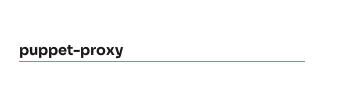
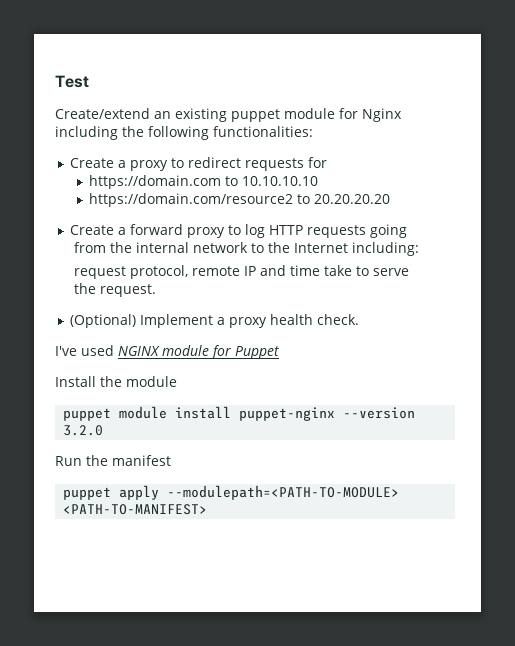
[19,44,124,59] puppet-proxy -> [55,75,89,88] [55,108,402,122] [55,126,313,140] [70,157,328,171] [89,175,319,189] [89,193,391,207] [70,224,408,238] [73,242,419,256] [73,265,409,279] [73,283,156,297] [70,314,360,328] [55,345,279,359] [55,376,177,387] [63,406,416,421] [63,425,104,436] [55,455,171,466] [63,485,400,500] [63,504,208,515] Test // Create/extend an existing puppet module for Nginx including the following functionalities: // Create a proxy to redirect requests for // https://domain.com to 10.10.10.10 // https://domain.com/resource2 to 20.20.20.20 // Create a forward proxy to log HTTP requests going // from the internal network to the Internet including: // request protocol, remote IP and time take to serve // the request. // (Optional) Implement a proxy health check. // I've used NGINX module for Puppet // Install the module // puppet module install puppet-nginx --version 3.2.0 // Run the manifest // puppet apply --modulepath=<PATH-TO-MODULE> <PATH-TO-MANIFEST>

